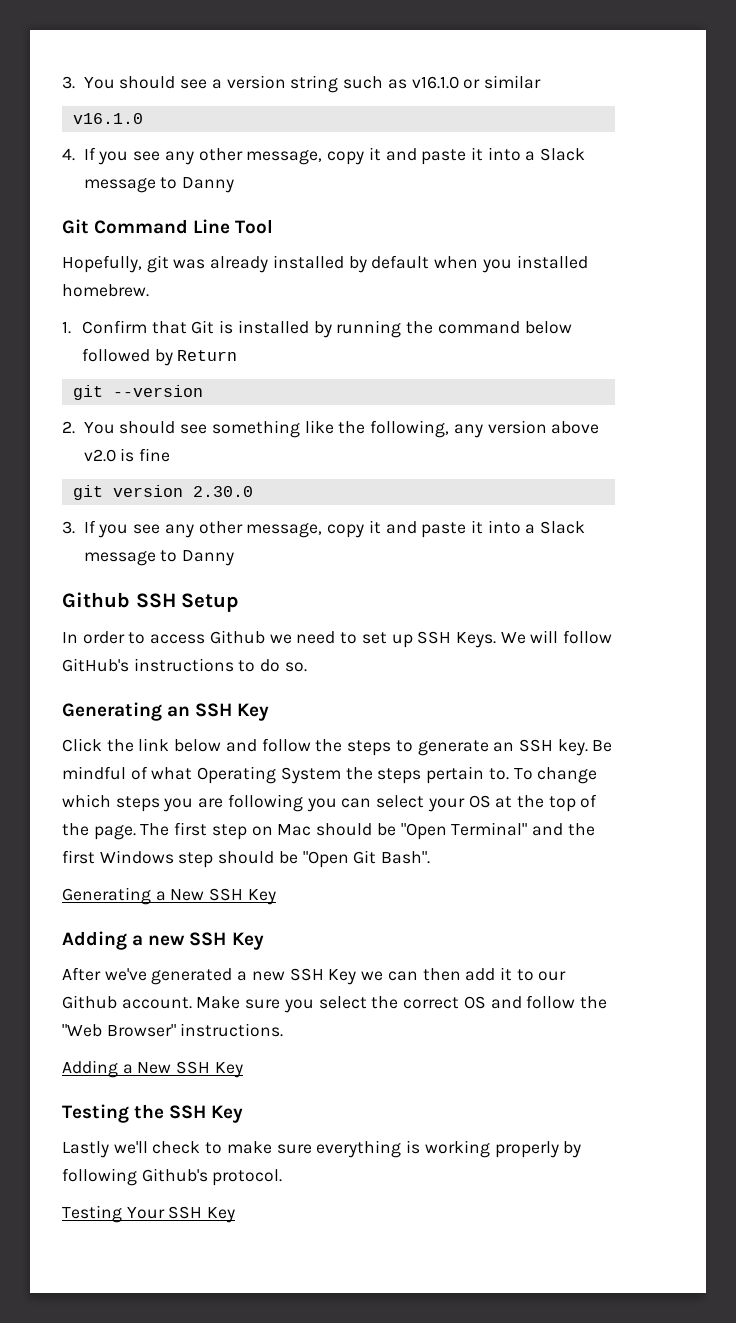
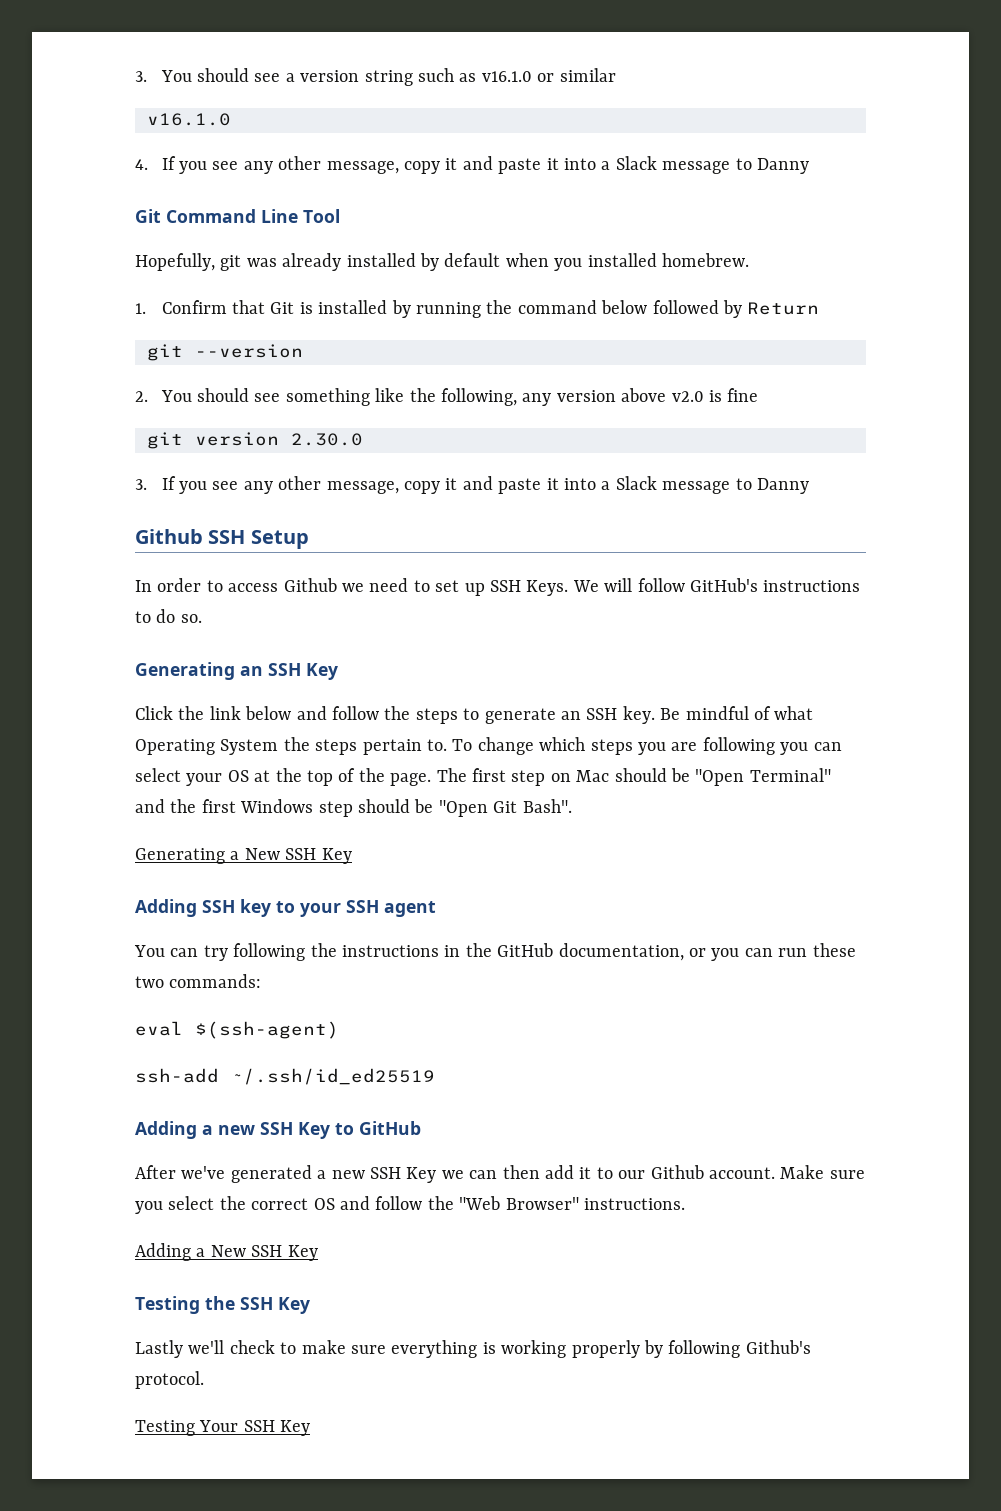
(276, 897) none -> [135,899,436,917] [134,943,856,961] [135,974,262,988] [135,1021,339,1039] [135,1068,435,1085] // Adding SSH key to your SSH agent // You can try following the instructions in the GitHub documentation, or you can run these two commands: // eval $(ssh-agent) // ssh-add ~/.ssh/id_ed25519
(264, 941) none -> [335,1121,421,1135] to GitHub

